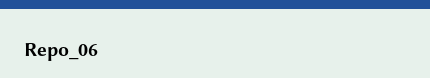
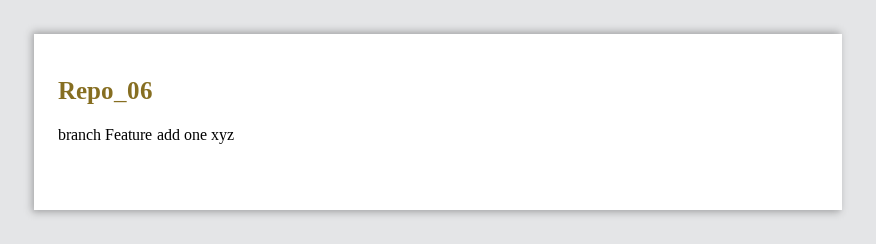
(98, 52) none -> [58,129,235,144] // branch Feature add one xyz

